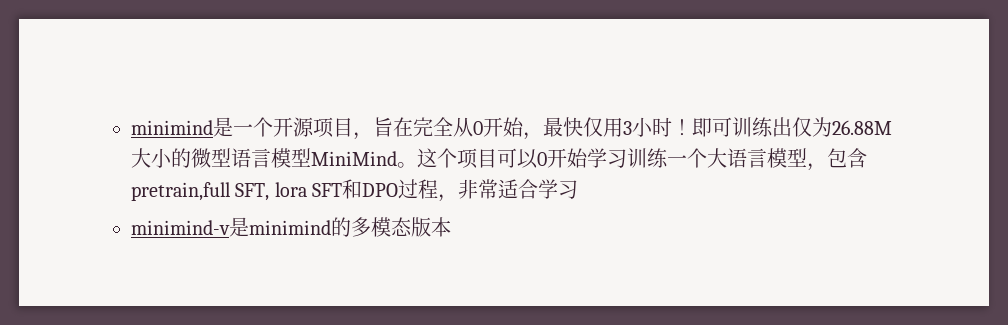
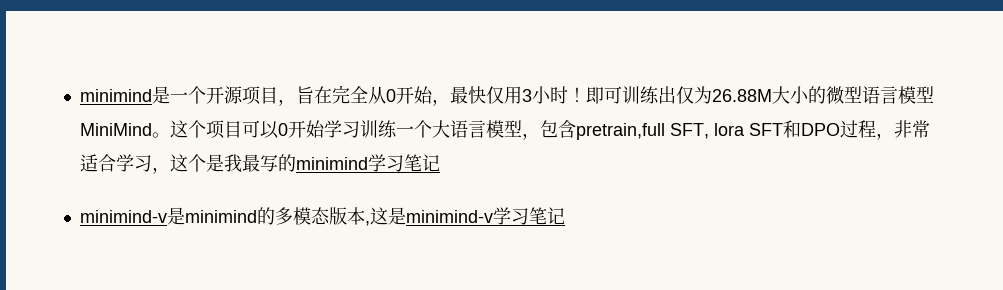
(579, 189) none -> [151,154,440,174] ，这个是我最写的minimind学习笔记
(451, 227) none -> [364,207,565,226] ,这是minimind-v学习笔记

